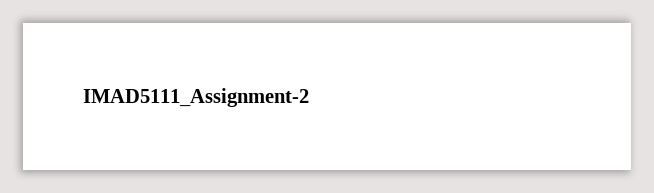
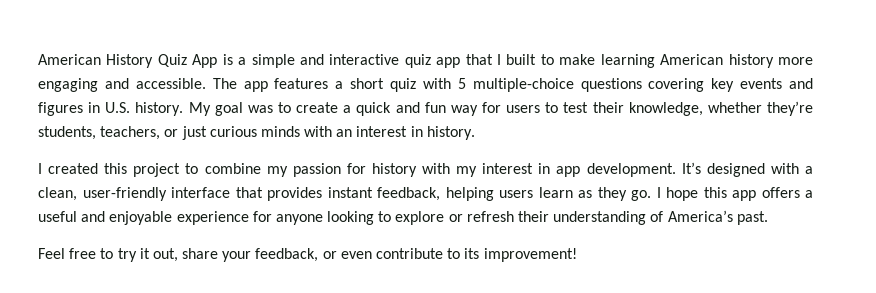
[83,88,309,107] IMAD5111_Assignment-2 -> [38,54,814,68] [38,78,813,92] [38,101,813,116] [38,126,475,140] [38,162,813,177] [38,187,813,201] [38,210,768,225] [38,248,577,262] American History Quiz App is a simple and interactive quiz app that I built to make learning American history more engaging and accessible. The app features a short quiz with 5 multiple-choice questions covering key events and figures in U.S. history. My goal was to create a quick and fun way for users to test their knowledge, whether they’re students, teachers, or just curious minds with an interest in history. // I created this project to combine my passion for history with my interest in app development. It’s designed with a clean, user-friendly interface that provides instant feedback, helping users learn as they go. I hope this app offers a useful and enjoyable experience for anyone looking to explore or refresh their understanding of America’s past. // Feel free to try it out, share your feedback, or even contribute to its improvement!

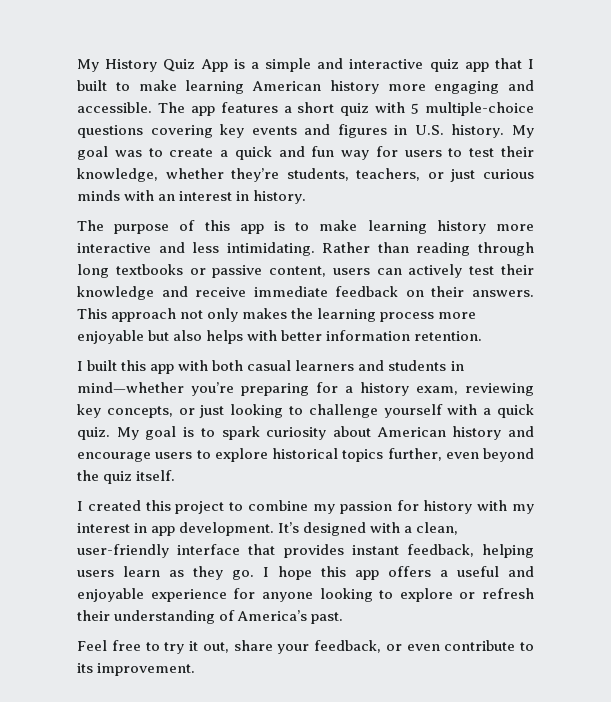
[38,54,101,65] American -> [77,59,99,72] My
(475, 133) none -> [77,220,534,234] [77,242,534,256] [77,264,534,278] [77,286,534,300] [77,308,477,322] [77,330,483,344] [77,360,464,374] [77,382,534,396] [77,404,534,418] [77,426,534,440] [77,448,534,462] [77,470,176,484] // The purpose of this app is to make learning history more interactive and less intimidating. Rather than reading through long textbooks or passive content, users can actively test their knowledge and receive immediate feedback on their answers. This approach not only makes the learning process more enjoyable but also helps with better information retention. // I built this app with both casual learners and students in mind—whether you’re preparing for a history exam, reviewing key concepts, or just looking to challenge yourself with a quick quiz. My goal is to spark curiosity about American history and encourage users to explore historical topics further, even beyond the quiz itself.
[483,248,577,262] improvement! -> [97,663,196,676] improvement.

